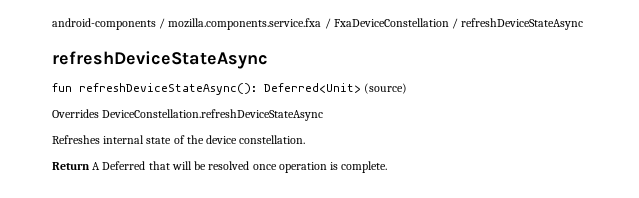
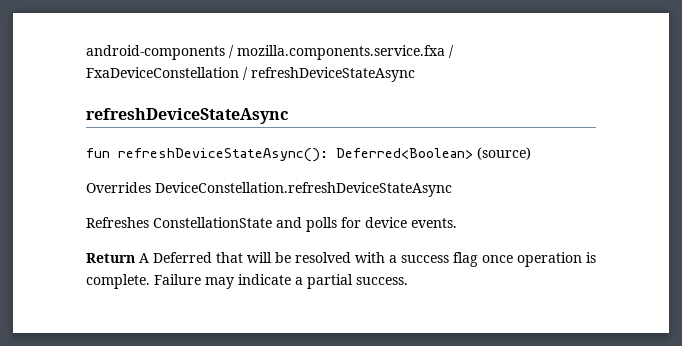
[264,83,361,93] Deferred<Unit> -> [336,148,473,159] Deferred<Boolean>
[103,135,306,144] internal state of the device constellation. -> [153,217,457,232] ConstellationState and polls for device events.
[252,161,388,173] once operation is complete. -> [355,252,596,267] [86,274,408,289] with a success flag once operation is complete. Failure may indicate a partial success.

